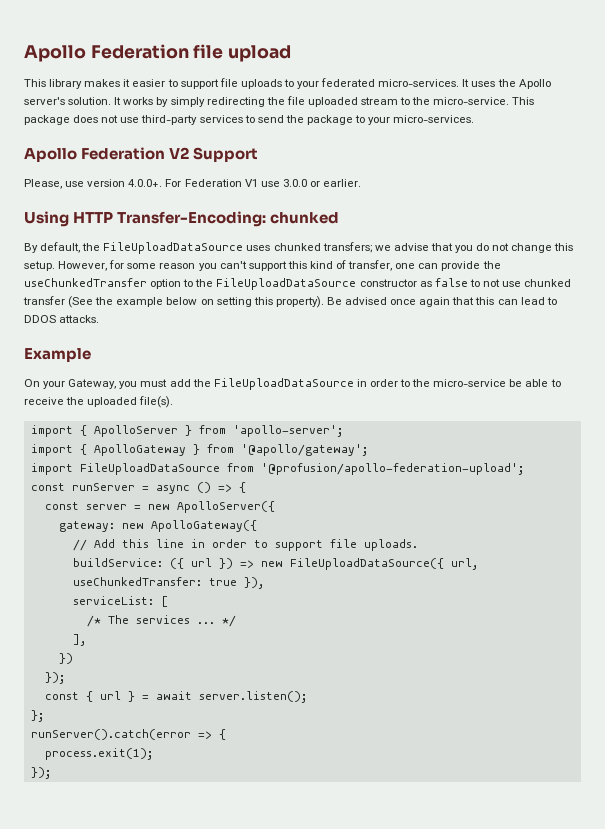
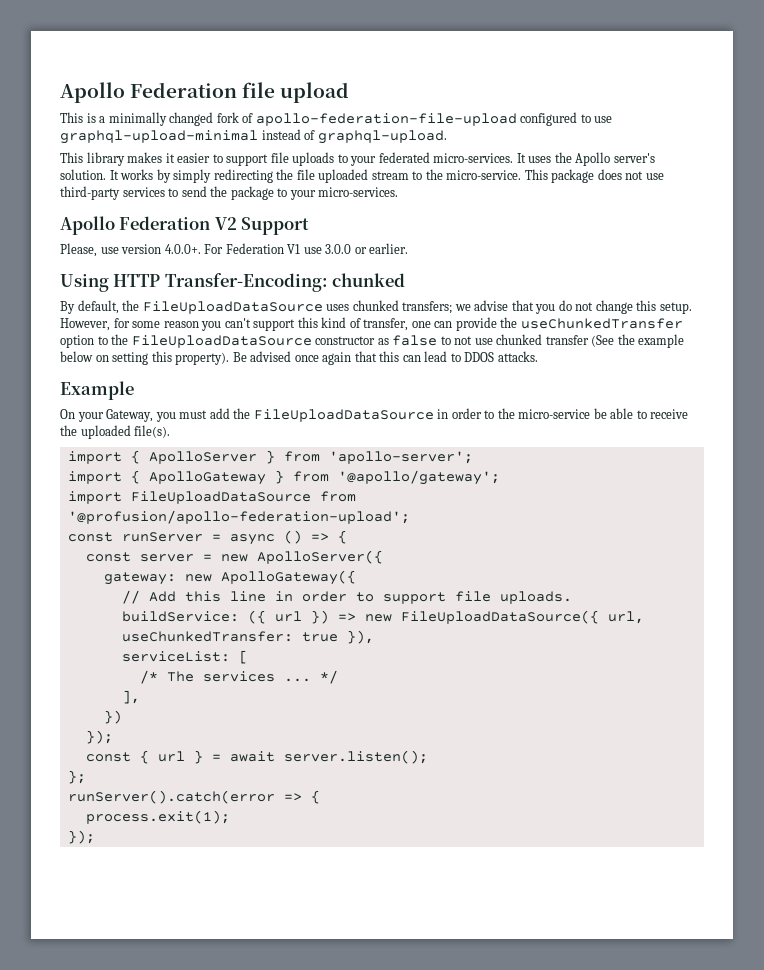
(292, 53) none -> [60,112,613,126] [60,129,447,144] // This is a minimally changed fork of apollo-federation-file-upload configured to use graphql-upload-minimal instead of graphql-upload.

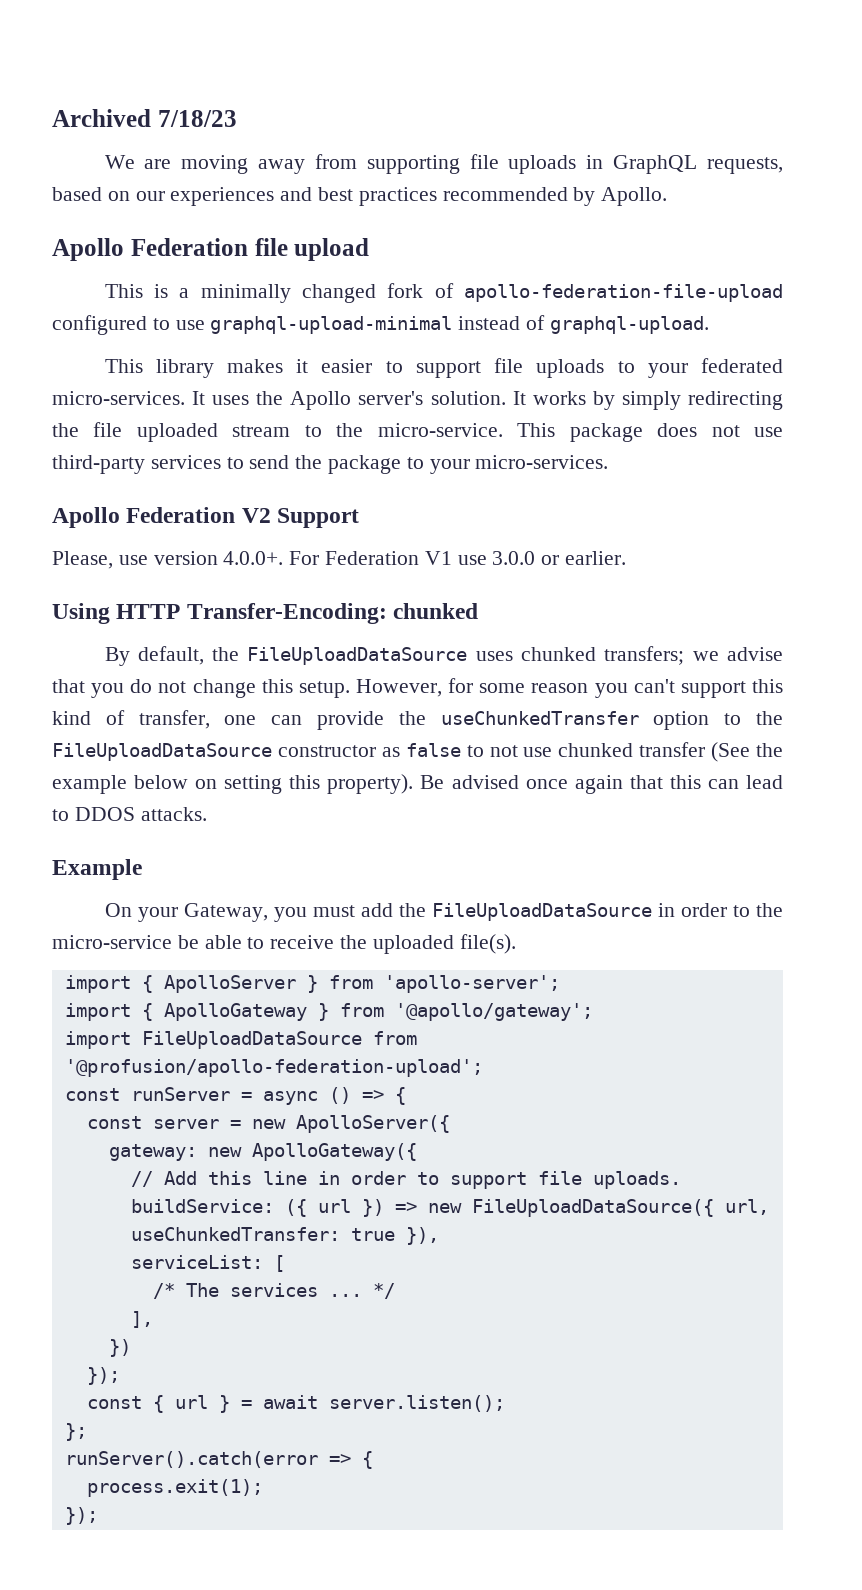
(60, 92) none -> [52,109,237,127] [104,154,783,174] [52,187,668,206] Archived 7/18/23 // We are moving away from supporting file uploads in GraphQL requests, based on our experiences and best practices recommended by Apollo. //

